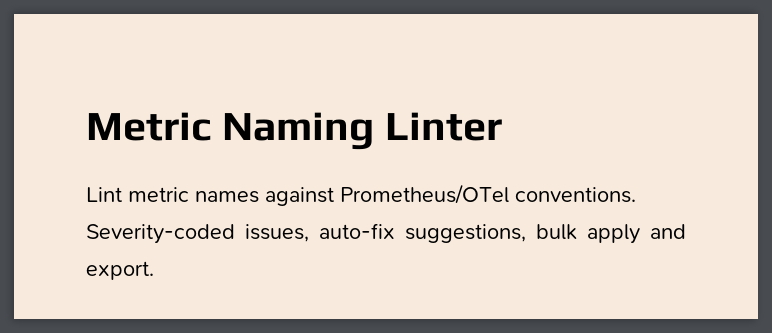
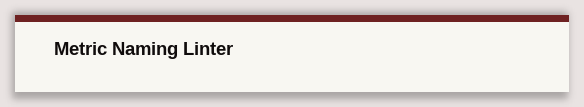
[86,184,636,206] [86,223,686,244] [86,261,154,280] // Lint metric names against Prometheus/OTel conventions. Severity-coded issues, auto-fix suggestions, bulk apply and export. -> (233, 48) none

